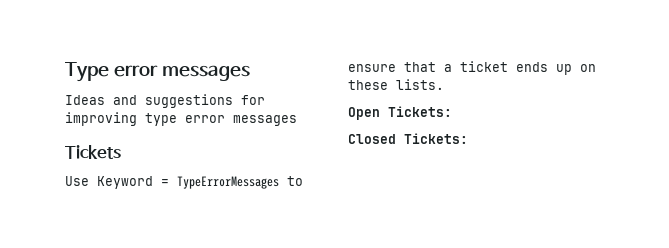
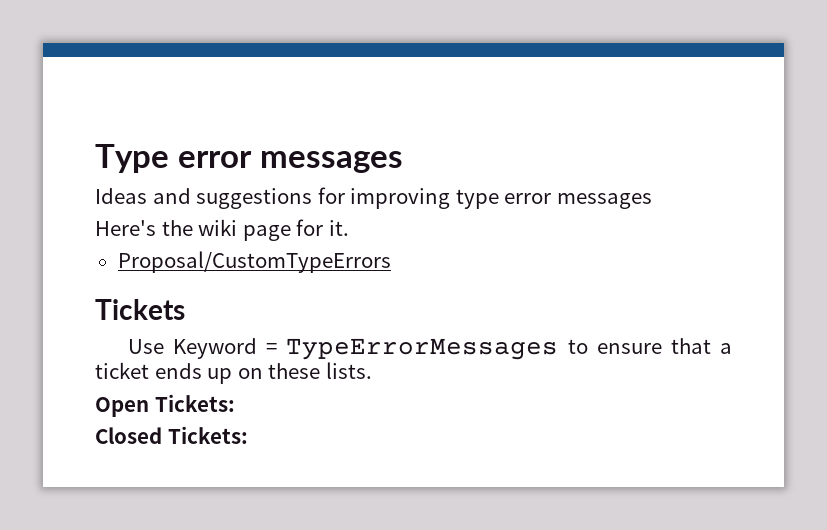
(297, 120) none -> [95,219,349,241] [117,251,391,273] // Here's the wiki page for it. // Proposal/CustomTypeErrors

